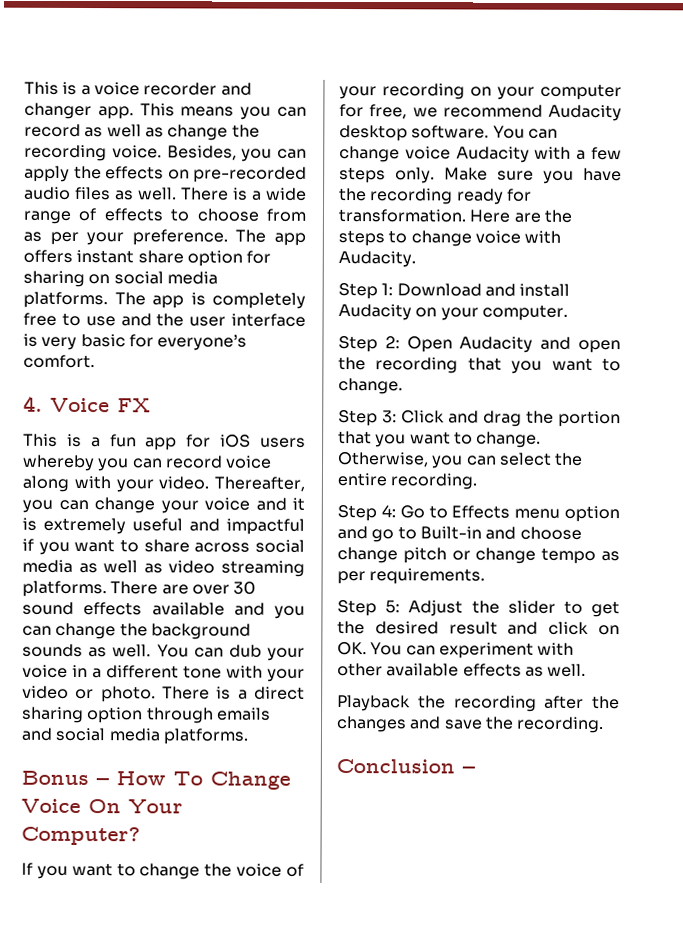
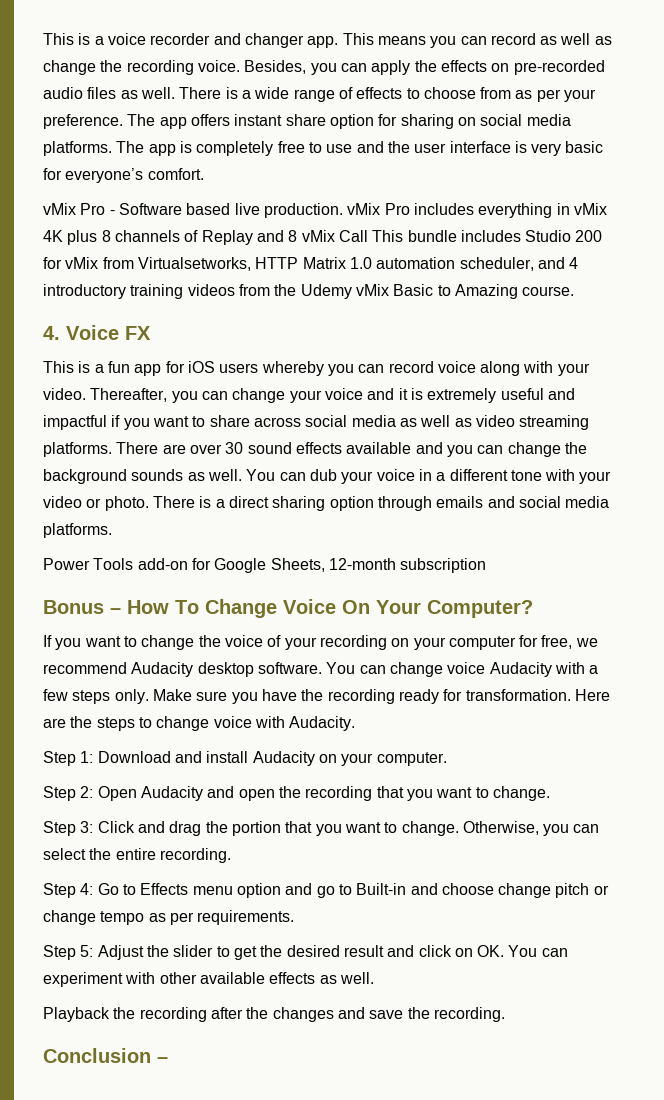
(95, 361) none -> [43,203,607,218] [43,230,603,245] [43,257,579,271] [43,284,575,299] // vMix Pro - Software based live production. vMix Pro includes everything in vMix 4K plus 8 channels of Replay and 8 vMix Call This bundle includes Studio 200 for vMix from Virtualsetworks, HTTP Matrix 1.0 automation scheduler, and 4 introductory training videos from the Udemy vMix Basic to Amazing course.
(249, 736) none -> [43,558,487,573] // Power Tools add-on for Google Sheets, 12-month subscription

